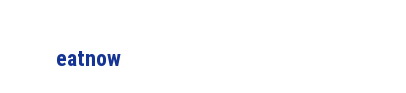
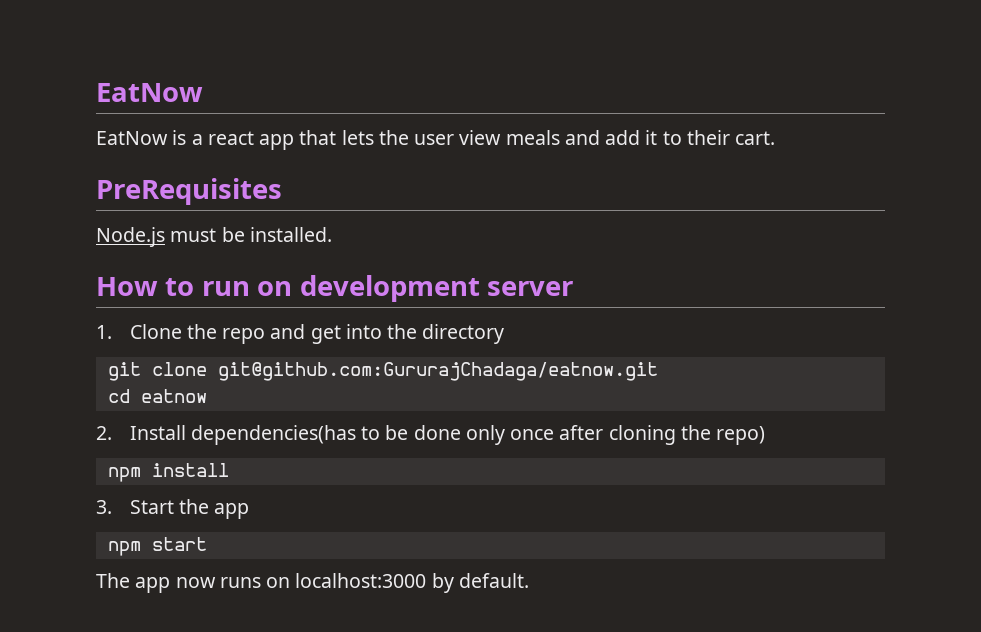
[56,51,121,66] eatnow -> [96,83,203,102] [96,130,776,150] [96,178,282,205] [96,227,332,247] [96,275,574,302] [96,324,505,344] [107,362,658,381] [107,389,207,403] [96,425,766,445] [107,463,229,482] [96,499,250,519] [107,537,207,556] [96,573,529,593] EatNow // EatNow is a react app that lets the user view meals and add it to their cart. // PreRequisites // Node.js must be installed. // How to run on development server // 1. Clone the repo and get into the directory // git clone git@github.com:GururajChadaga/eatnow.git // cd eatnow // 2. Install dependencies(has to be done only once after cloning the repo) // npm install // 3. Start the app // npm start // The app now runs on localhost:3000 by default.

